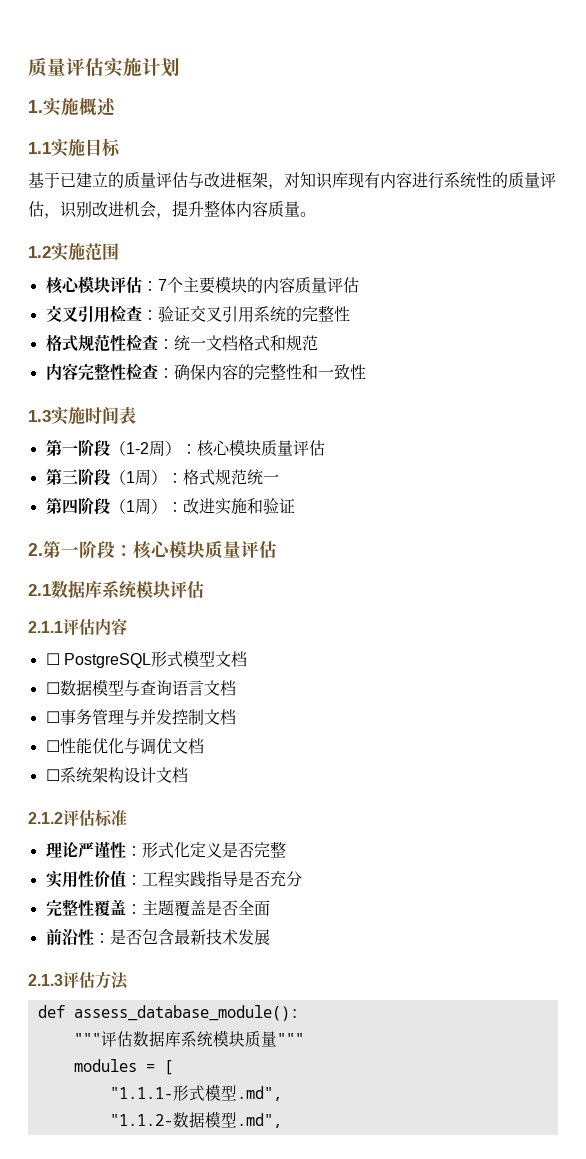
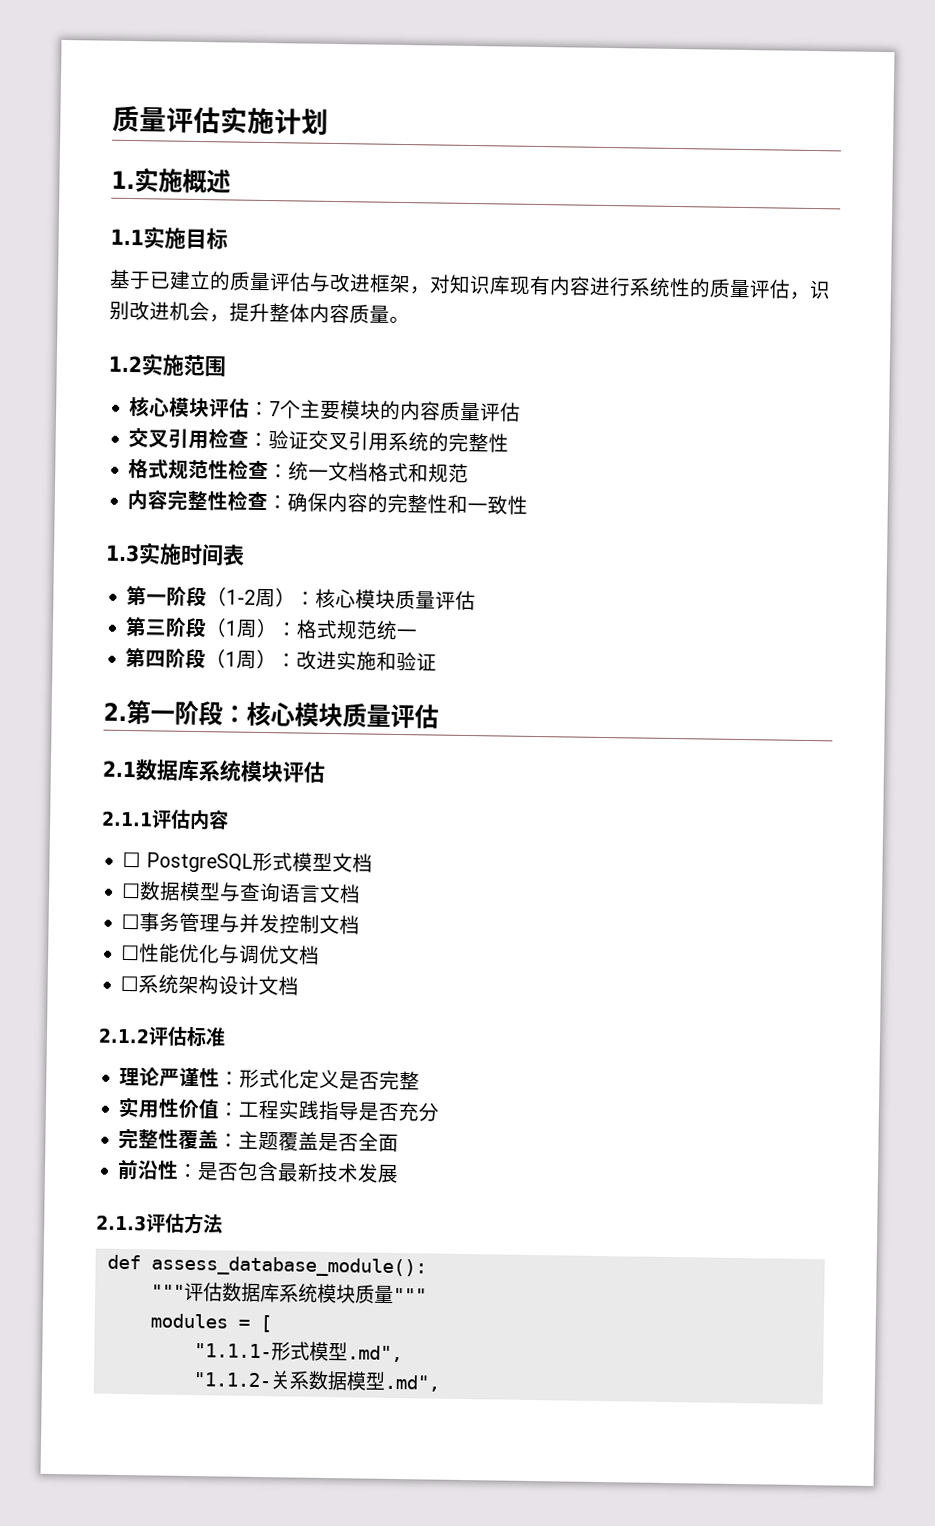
(173, 1120) none -> [269,1370,310,1390] 关系

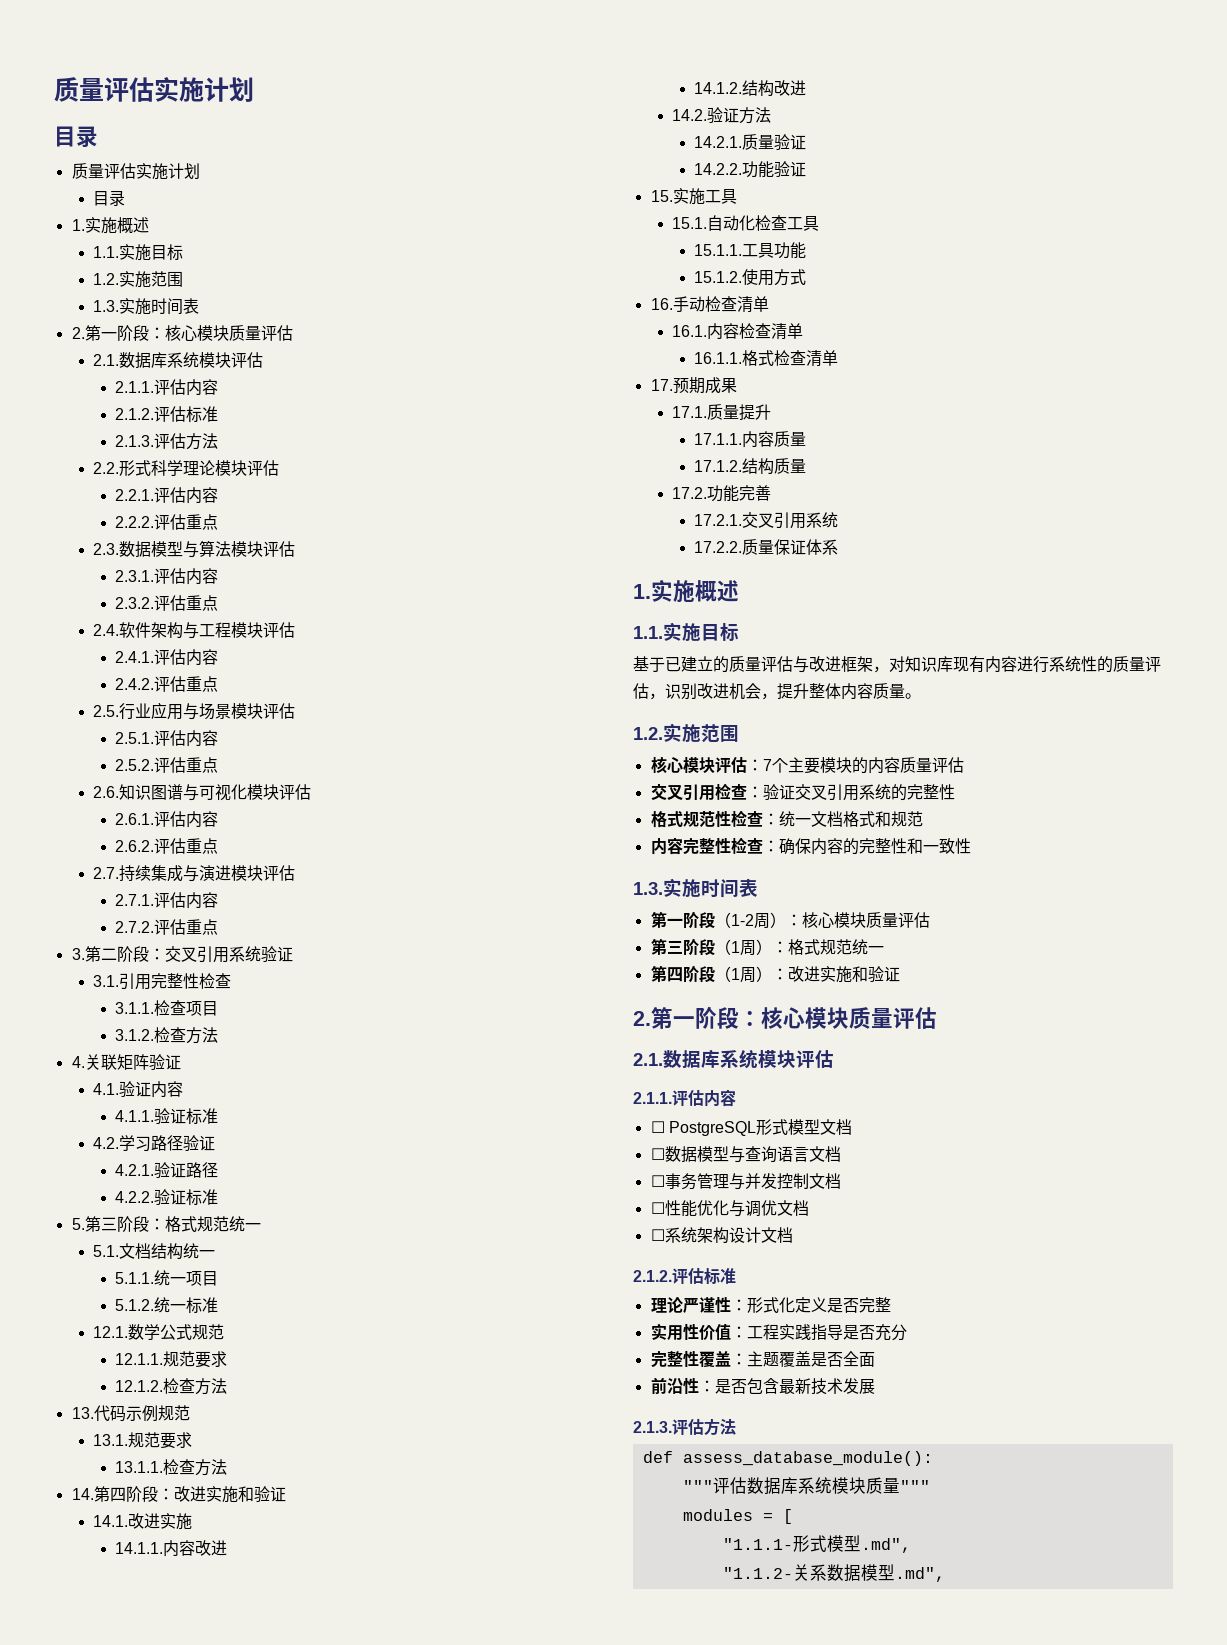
[112,105,329,135] [111,168,231,194] [110,228,144,246] 质量评估实施计划 // 1.实施概述 // 1.1 -> [54,77,254,102] [54,126,98,148] [71,163,200,180] [93,190,126,206] [71,217,149,234] [93,244,184,261] [93,271,184,288] [93,298,200,315] [71,325,293,341] [93,352,264,369] [114,379,218,396] [114,406,218,423] [114,433,218,450] [93,460,280,476] [114,487,218,504] [114,514,218,530] [93,540,296,558] [114,568,218,585] [114,595,218,611] [93,622,296,639] [114,649,218,666] [114,676,218,692] [93,702,296,720] [114,730,218,747] [114,757,218,773] [93,784,312,801] [114,811,218,828] [114,838,218,854] [93,865,296,882] [114,892,218,909] [114,919,218,935] [71,946,293,963] [93,973,232,990] [114,1000,218,1016] [114,1027,218,1044] [71,1054,181,1070] [93,1081,184,1098] [114,1108,218,1125] [93,1135,216,1152] [114,1162,218,1178] [114,1189,218,1206] [71,1216,261,1232] [93,1243,216,1260] [114,1270,218,1286] [114,1297,218,1314] [93,1324,225,1340] [114,1351,227,1368] [114,1378,227,1395] [71,1405,190,1422] [93,1432,193,1449] [114,1459,227,1476] [71,1486,286,1503] [93,1513,193,1530] [114,1540,227,1557] [693,80,806,97] [672,107,772,124] [693,134,806,150] [693,161,806,178] [650,188,737,205] [672,215,820,231] [693,242,806,259] [693,269,806,286] [650,296,769,313] [672,323,804,340] [693,350,838,367] [650,377,737,394] [672,404,772,421] [693,431,806,448] [693,458,806,475] [672,485,772,502] [693,512,838,529] [693,539,838,555] [633,579,739,602] [633,626,663,639] 质量评估实施计划 // 目录 // 质量评估实施计划 // 目录 // 1.实施概述 // 1.1.实施目标 // 1.2.实施范围 // 1.3.实施时间表 // 2.第一阶段：核心模块质量评估 // 2.1.数据库系统模块评估 // 2.1.1.评估内容 // 2.1.2.评估标准 // 2.1.3.评估方法 // 2.2.形式科学理论模块评估 // 2.2.1.评估内容 // 2.2.2.评估重点 // 2.3.数据模型与算法模块评估 // 2.3.1.评估内容 // 2.3.2.评估重点 // 2.4.软件架构与工程模块评估 // 2.4.1.评估内容 // 2.4.2.评估重点 // 2.5.行业应用与场景模块评估 // 2.5.1.评估内容 // 2.5.2.评估重点 // 2.6.知识图谱与可视化模块评估 // 2.6.1.评估内容 // 2.6.2.评估重点 // 2.7.持续集成与演进模块评估 // 2.7.1.评估内容 // 2.7.2.评估重点 // 3.第二阶段：交叉引用系统验证 // 3.1.引用完整性检查 // 3.1.1.检查项目 // 3.1.2.检查方法 // 4.关联矩阵验证 // 4.1.验证内容 // 4.1.1.验证标准 // 4.2.学习路径验证 // 4.2.1.验证路径 // 4.2.2.验证标准 // 5.第三阶段：格式规范统一 // 5.1.文档结构统一 // 5.1.1.统一项目 // 5.1.2.统一标准 // 12.1.数学公式规范 // 12.1.1.规范要求 // 12.1.2.检查方法 // 13.代码示例规范 // 13.1.规范要求 // 13.1.1.检查方法 // 14.第四阶段：改进实施和验证 // 14.1.改进实施 // 14.1.1.内容改进 // 14.1.2.结构改进 // 14.2.验证方法 // 14.2.1.质量验证 // 14.2.2.功能验证 // 15.实施工具 // 15.1.自动化检查工具 // 15.1.1.工具功能 // 15.1.2.使用方式 // 16.手动检查清单 // 16.1.内容检查清单 // 16.1.1.格式检查清单 // 17.预期成果 // 17.1.质量提升 // 17.1.1.内容质量 // 17.1.2.结构质量 // 17.2.功能完善 // 17.2.1.交叉引用系统 // 17.2.2.质量保证体系 // 1.实施概述 // 1.1.
[108,355,142,373] 1.2 -> [633,727,663,740] 1.2.
[105,544,140,563] 1.3 -> [633,882,663,895] 1.3.
[102,759,326,783] [102,810,153,827] 2.1数据库系统模块评估 // 2.1.1 -> [633,1049,834,1069] [633,1092,672,1104] 2.1.数据库系统模块评估 // 2.1.1.
[98,1027,150,1044] 2.1.2 -> [633,1270,672,1282] 2.1.2.
[96,1214,147,1232] 2.1.3 -> [633,1421,672,1433] 2.1.3.

